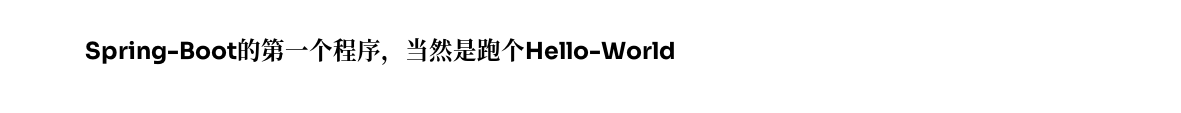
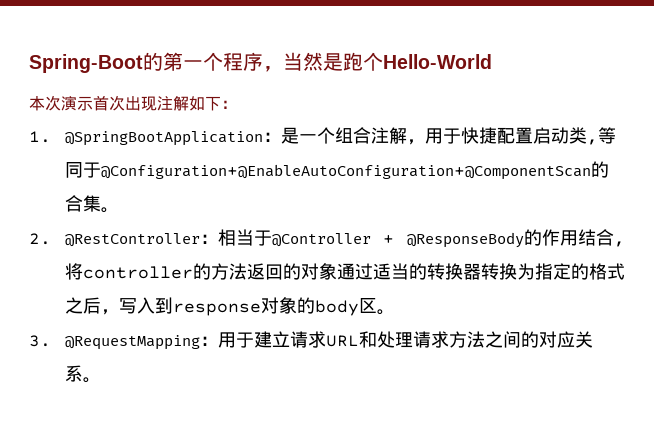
(676, 50) none -> [29,95,237,111] [29,127,616,146] [64,161,609,180] [64,195,119,213] [29,229,625,248] [64,263,625,280] [64,297,395,316] [29,331,593,350] [64,365,101,383] // 本次演示首次出现注解如下： // 1. @SpringBootApplication：是一个组合注解，用于快捷配置启动类,等同于@Configuration+@EnableAutoConfiguration+@ComponentScan的合集。 // 2. @RestController：相当于@Controller + @ResponseBody的作用结合,将controller的方法返回的对象通过适当的转换器转换为指定的格式之后，写入到response对象的body区。 // 3. @RequestMapping：用于建立请求URL和处理请求方法之间的对应关系。

